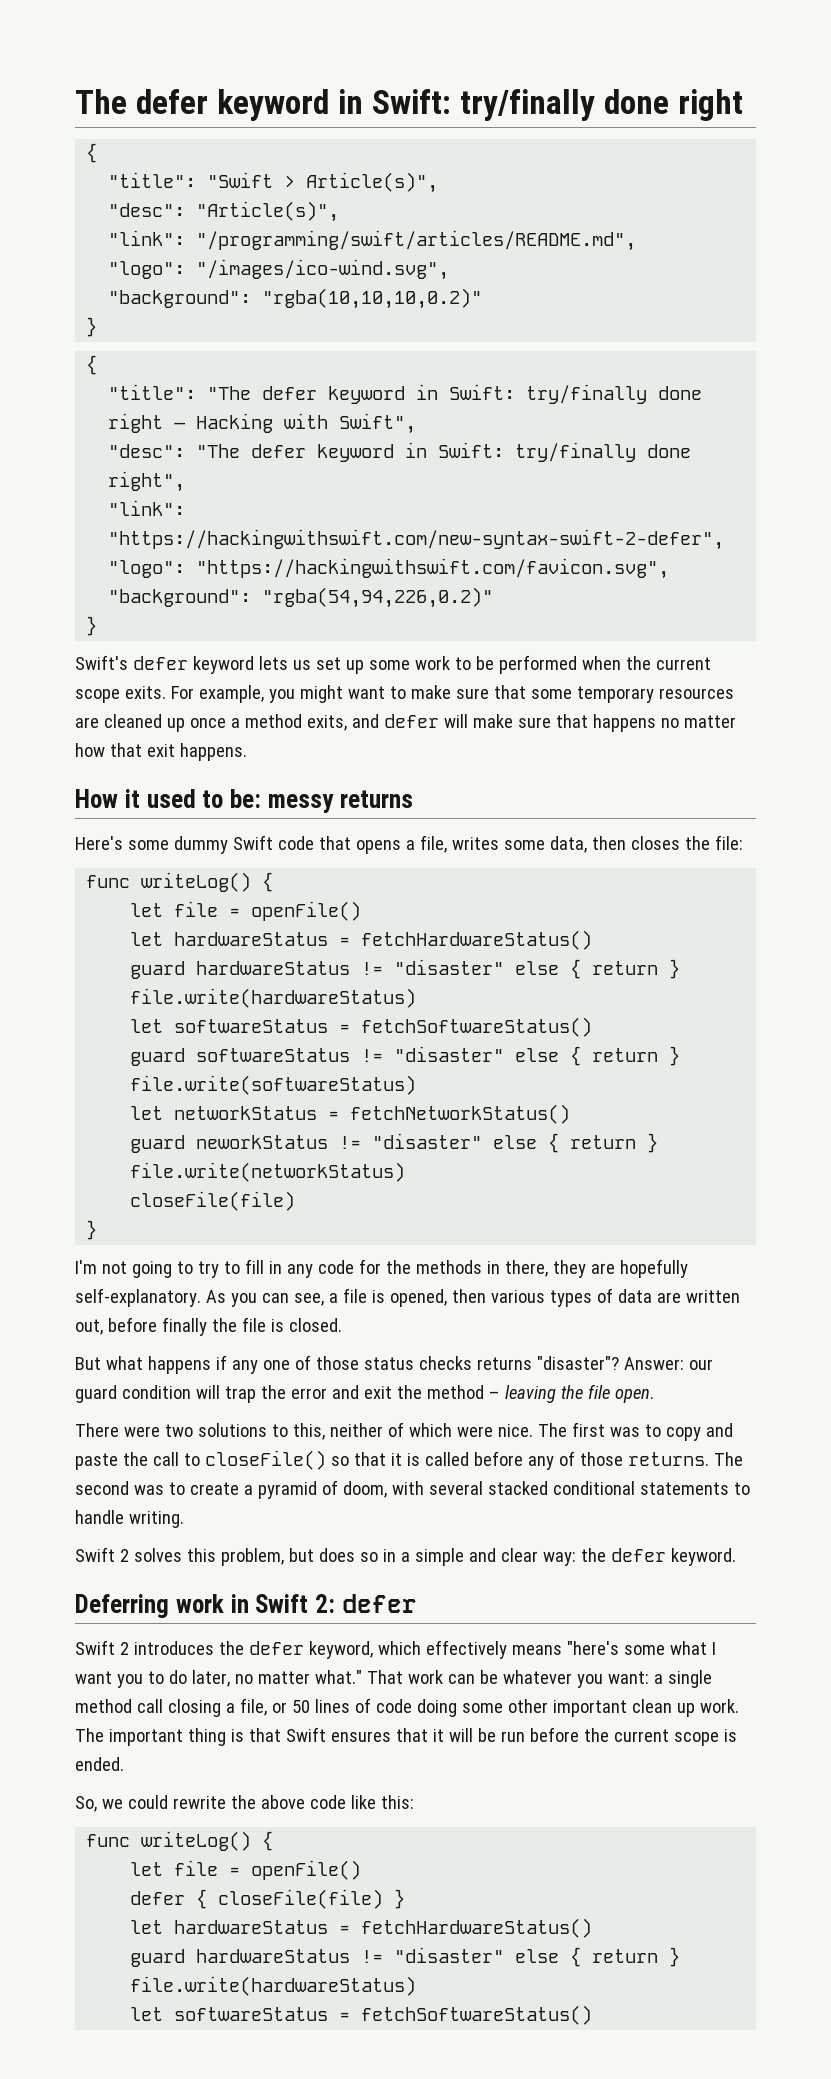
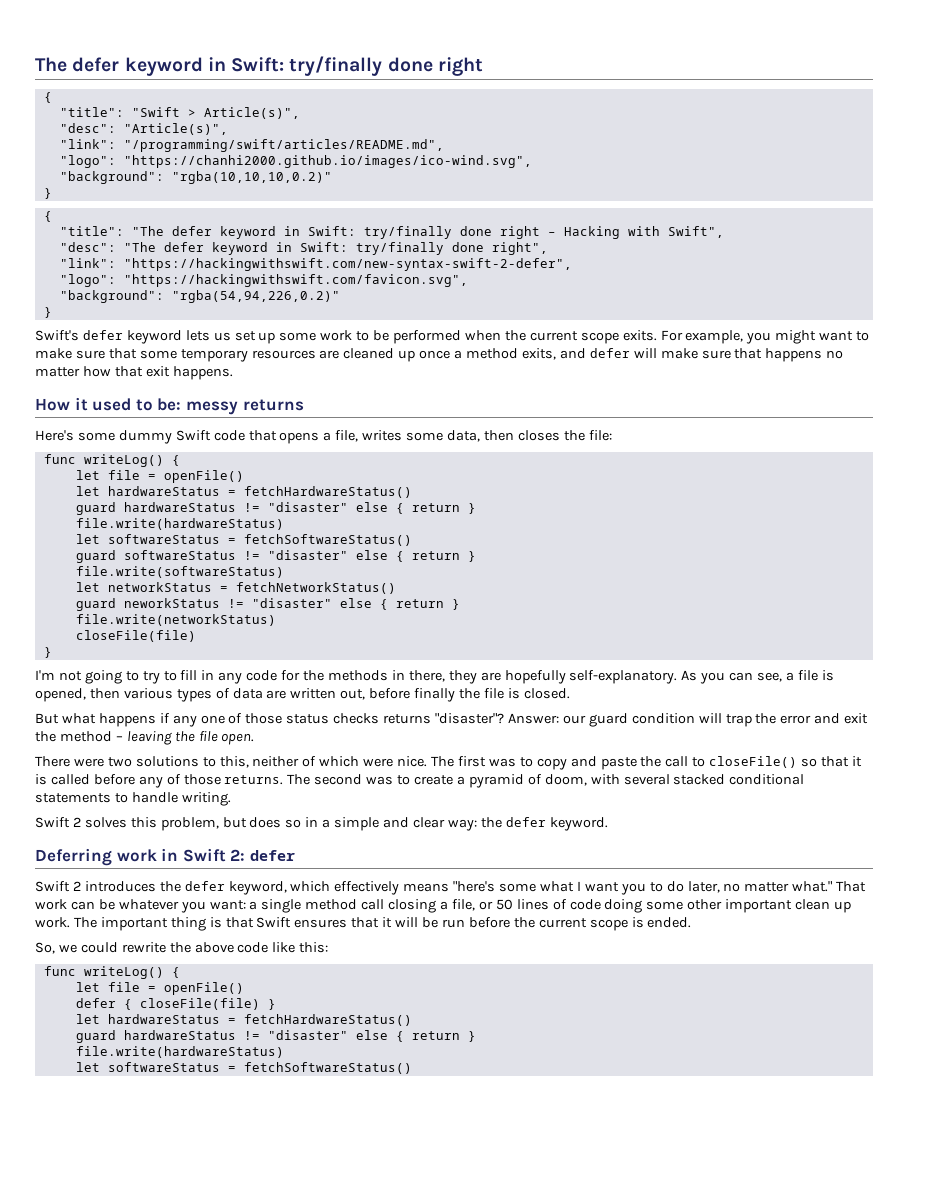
[196,259,450,280] "/images/ico-wind.svg", -> [123,155,532,168] "https://chanhi2000.github.io/images/ico-wind.svg",

